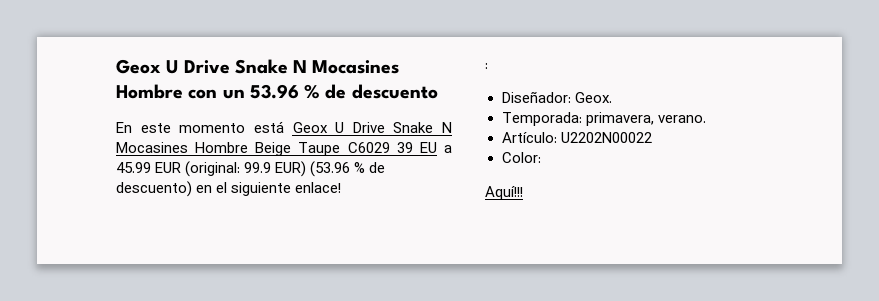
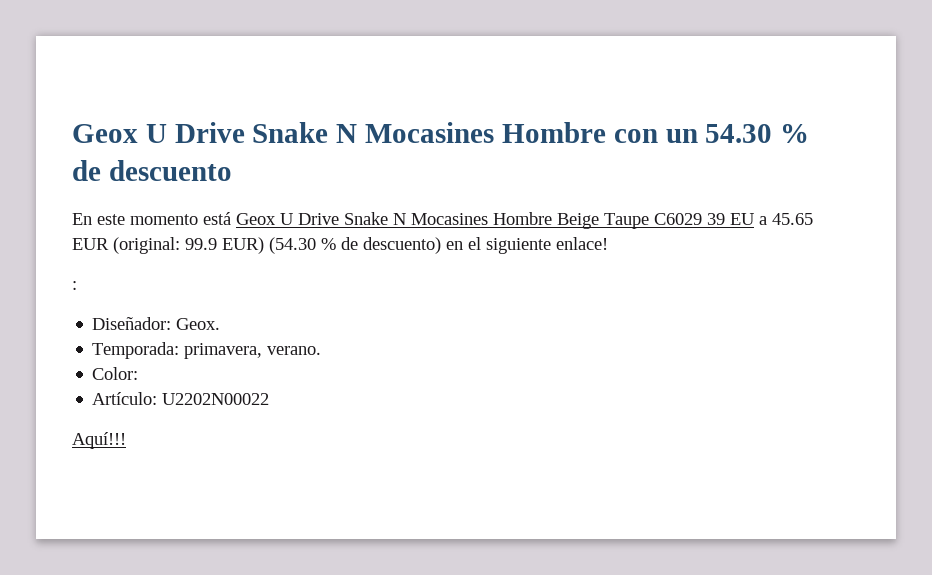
[249,84,299,99] 53.96 -> [705,124,773,143] 54.30
[116,162,151,173] 45.99 -> [772,213,813,225] 45.65
[310,161,351,177] (53.96 -> [269,237,316,254] (54.30
(706, 119) none -> [92,367,139,380] // Color:
[501,152,541,163] // Color: -> (270, 399) none

